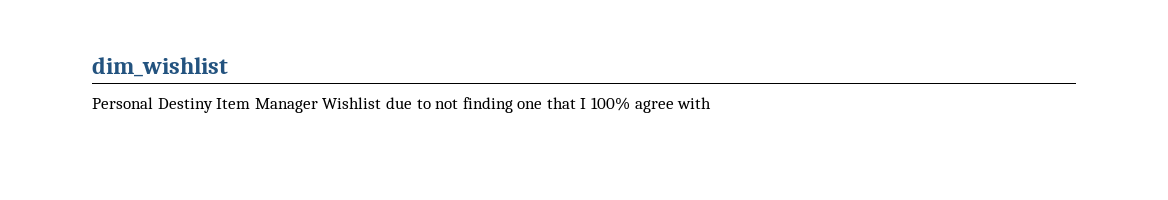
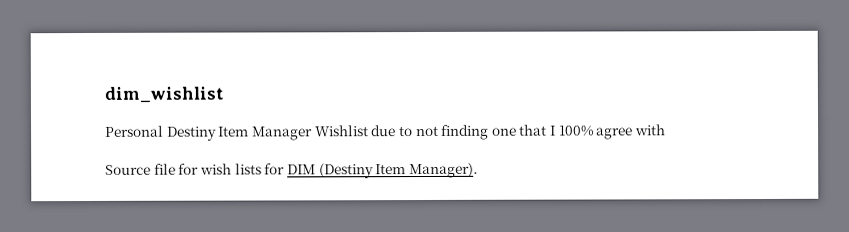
(712, 103) none -> [105,162,478,179] // Source file for wish lists for DIM (Destiny Item Manager).

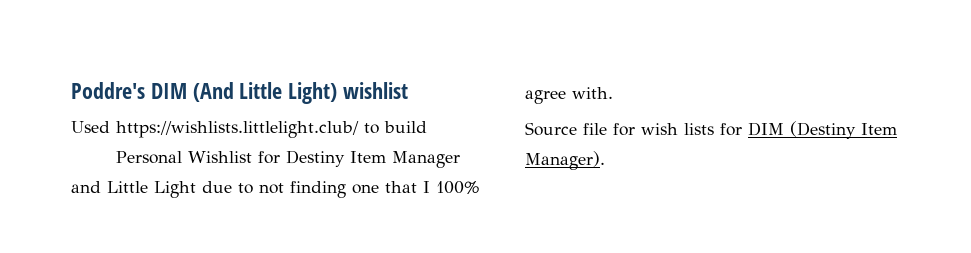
[104,86,224,103] dim_wishlist -> [71,82,409,104] [71,121,427,138] Poddre's DIM (And Little Light) wishlist // Used https://wishlists.littlelight.club/ to build
(164, 131) none -> [188,151,281,164] Wishlist for
[314,125,369,137] Wishlist -> [71,181,196,198] and Little Light
[635,124,667,136] with -> [572,87,613,99] with.

